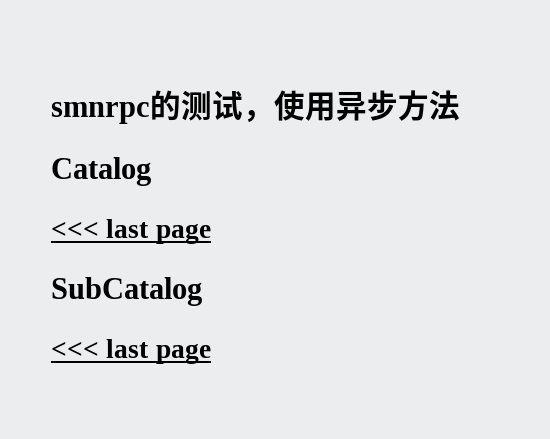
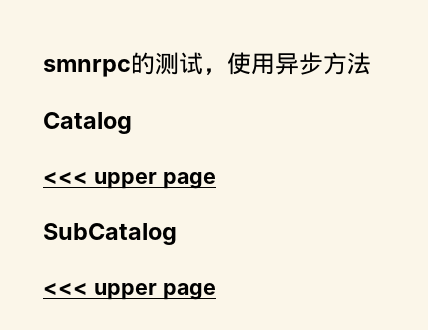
[106,219,150,238] last -> [93,172,157,189] upper
[106,339,150,358] last -> [93,283,157,300] upper

